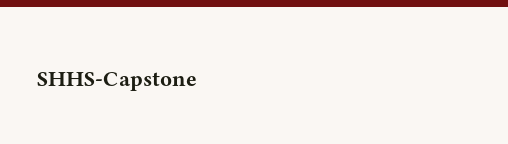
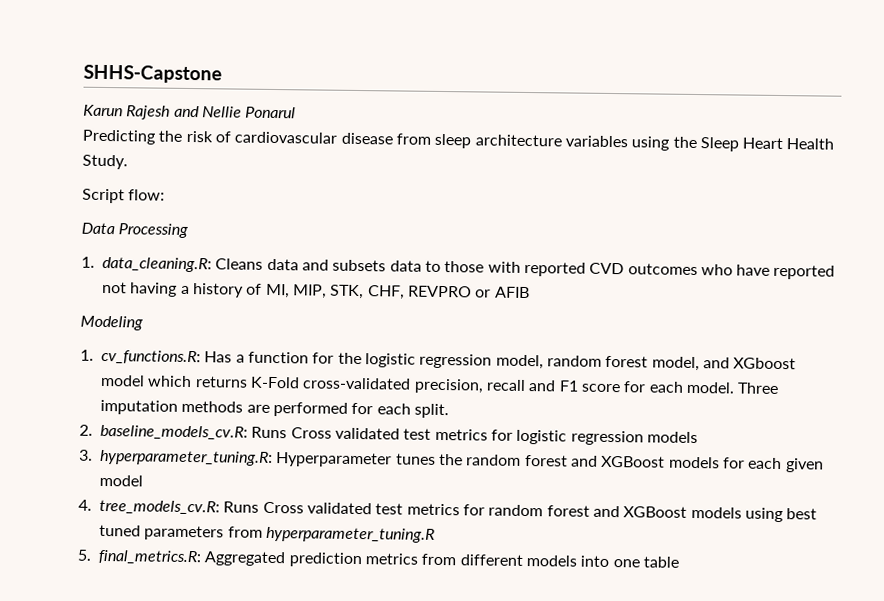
(197, 81) none -> [83,104,297,120] [82,129,835,152] [82,154,128,170] [82,188,166,204] [81,222,189,238] [81,256,836,280] [102,281,530,300] [80,315,143,331] [80,349,797,372] [100,374,780,395] [100,399,449,419] [79,424,698,446] [79,449,824,473] [99,474,143,487] [78,499,818,523] [99,524,435,543] [77,549,679,568] // Karun Rajesh and Nellie Ponarul // Predicting the risk of cardiovascular disease from sleep architecture variables using the Sleep Heart Health Study. // Script flow: // Data Processing // 1. data_cleaning.R: Cleans data and subsets data to those with reported CVD outcomes who have reported not having a history of MI, MIP, STK, CHF, REVPRO or AFIB // Modeling // 1. cv_functions.R: Has a function for the logistic regression model, random forest model, and XGboost model which returns K-Fold cross-validated precision, recall and F1 score for each model. Three imputation methods are performed for each split. // 2. baseline_models_cv.R: Runs Cross validated test metrics for logistic regression models // 3. hyperparameter_tuning.R: Hyperparameter tunes the random forest and XGBoost models for each given model // 4. tree_models_cv.R: Runs Cross validated test metrics for random forest and XGBoost models using best tuned parameters from hyperparameter_tuning.R // 5. final_metrics.R: Aggregated prediction metrics from different models into one table

